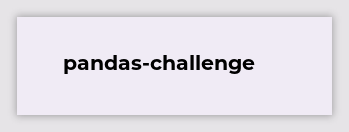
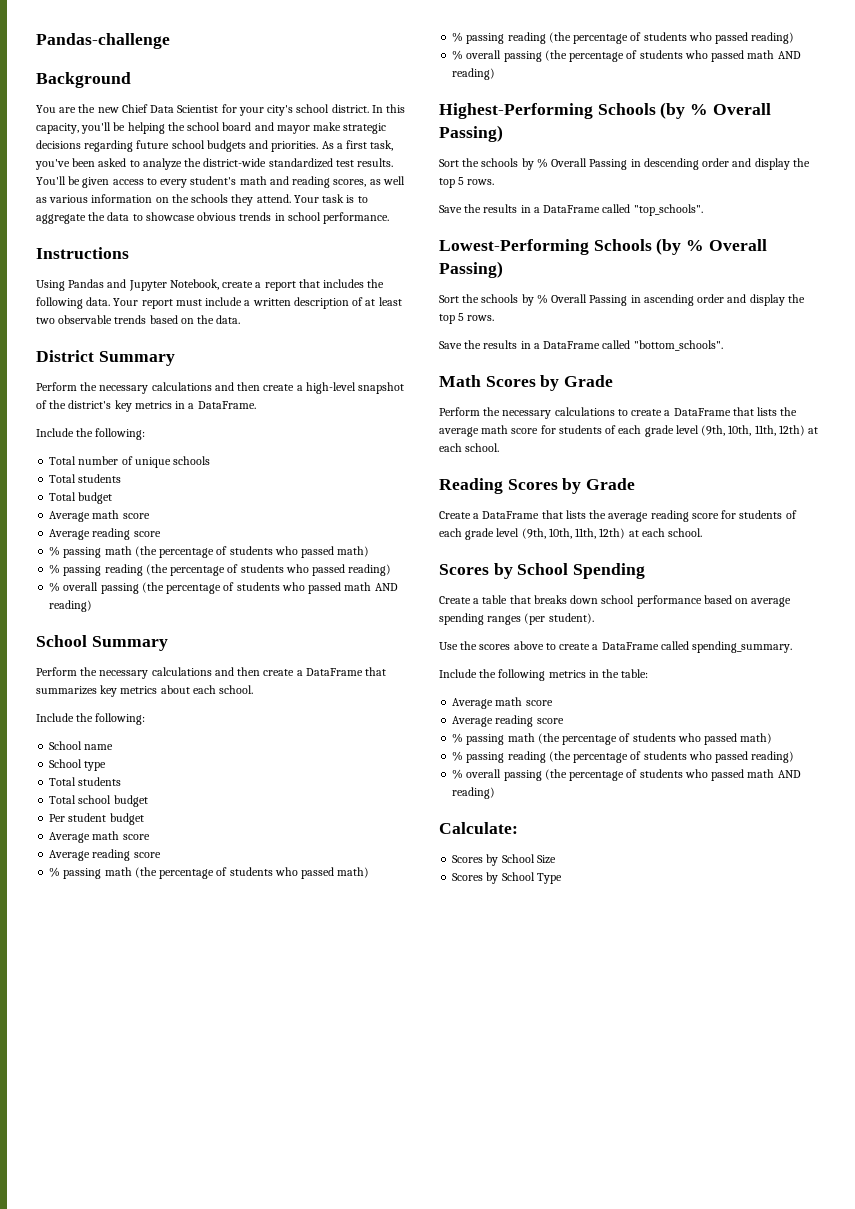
[63,55,255,74] pandas-challenge -> [36,33,170,49] [36,72,131,88] [36,104,406,116] [36,122,387,134] [36,140,394,152] [35,158,394,170] [36,176,405,188] [36,194,368,206] [36,212,390,224] [36,247,129,259] [36,279,385,291] [36,297,402,309] [36,315,241,324] [36,350,175,366] [36,382,405,394] [36,400,256,412] [36,428,146,440] [49,456,211,468] [49,474,122,483] [49,492,113,504] [49,510,150,522] [49,528,161,540] [49,546,370,558] [49,564,392,576] [49,582,398,594] [49,600,93,612] [36,635,168,651] [36,667,387,679] [36,685,254,697] [36,713,146,725] [49,741,114,750] [49,759,107,771] [49,777,122,786] [49,795,148,807] [49,813,144,825] [49,831,150,843] [49,849,161,861] [49,867,370,879] [452,32,795,44] [452,50,801,62] [452,68,496,80] [439,102,771,119] [439,125,503,142] [439,158,810,170] [439,177,495,188] [439,204,703,216] [439,238,767,255] [439,261,503,278] [439,294,805,306] [439,313,495,324] [439,340,723,351] [439,375,614,391] [439,407,798,419] [439,425,819,437] [439,443,500,452] [439,478,636,494] [439,510,797,522] [439,528,703,540] [439,563,646,579] [439,595,792,607] [439,613,594,625] [439,641,793,653] [439,669,649,681] [452,697,553,709] [452,715,564,727] [452,733,773,745] [452,751,795,763] [452,769,801,781] [452,787,496,799] [439,822,518,834] [452,854,556,866] [452,872,562,884] Pandas-challenge // Background // You are the new Chief Data Scientist for your city's school district. In this capacity, you'll be helping the school board and mayor make strategic decisions regarding future school budgets and priorities. As a first task, you've been asked to analyze the district-wide standardized test results. You'll be given access to every student's math and reading scores, as well as various information on the schools they attend. Your task is to aggregate the data to showcase obvious trends in school performance. // Instructions // Using Pandas and Jupyter Notebook, create a report that includes the following data. Your report must include a written description of at least two observable trends based on the data. // District Summary // Perform the necessary calculations and then create a high-level snapshot of the district's key metrics in a DataFrame. // Include the following: // Total number of unique schools // Total students // Total budget // Average math score // Average reading score // % passing math (the percentage of students who passed math) // % passing reading (the percentage of students who passed reading) // % overall passing (the percentage of students who passed math AND reading) // School Summary // Perform the necessary calculations and then create a DataFrame that summarizes key metrics about each school. // Include the following: // School name // School type // Total students // Total school budget // Per student budget // Average math score // Average reading score // % passing math (the percentage of students who passed math) // % passing reading (the percentage of students who passed reading) // % overall passing (the percentage of students who passed math AND reading) // Highest-Performing Schools (by % Overall Passing) // Sort the schools by % Overall Passing in descending order and display the top 5 rows. // Save the results in a DataFrame called "top_schools". // Lowest-Performing Schools (by % Overall Passing) // Sort the schools by % Overall Passing in ascending order and display the top 5 rows. // Save the results in a DataFrame called "bottom_schools". // Math Scores by Grade // Perform the necessary calculations to create a DataFrame that lists the average math score for students of each grade level (9th, 10th, 11th, 12th) at each school. // Reading Scores by Grade // Create a DataFrame that lists the average reading score for students of each grade level (9th, 10th, 11th, 12th) at each school. // Scores by School Spending // Create a table that breaks down school performance based on average spending ranges (per student). // Use the scores above to create a DataFrame called spending_summary. // Include the following metrics in the table: // Average math score // Average reading score // % passing math (the percentage of students who passed math) // % passing reading (the percentage of students who passed reading) // % overall passing (the percentage of students who passed math AND reading) // Calculate: // Scores by School Size // Scores by School Type

